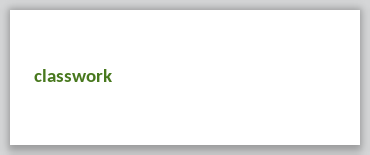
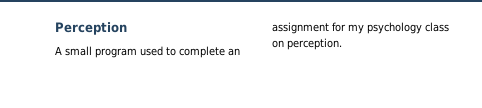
[34,69,112,82] classwork -> [55,22,127,35] [55,46,240,58] [272,22,449,34] [272,38,342,50] Perception // A small program used to complete an assignment for my psychology class on perception.

